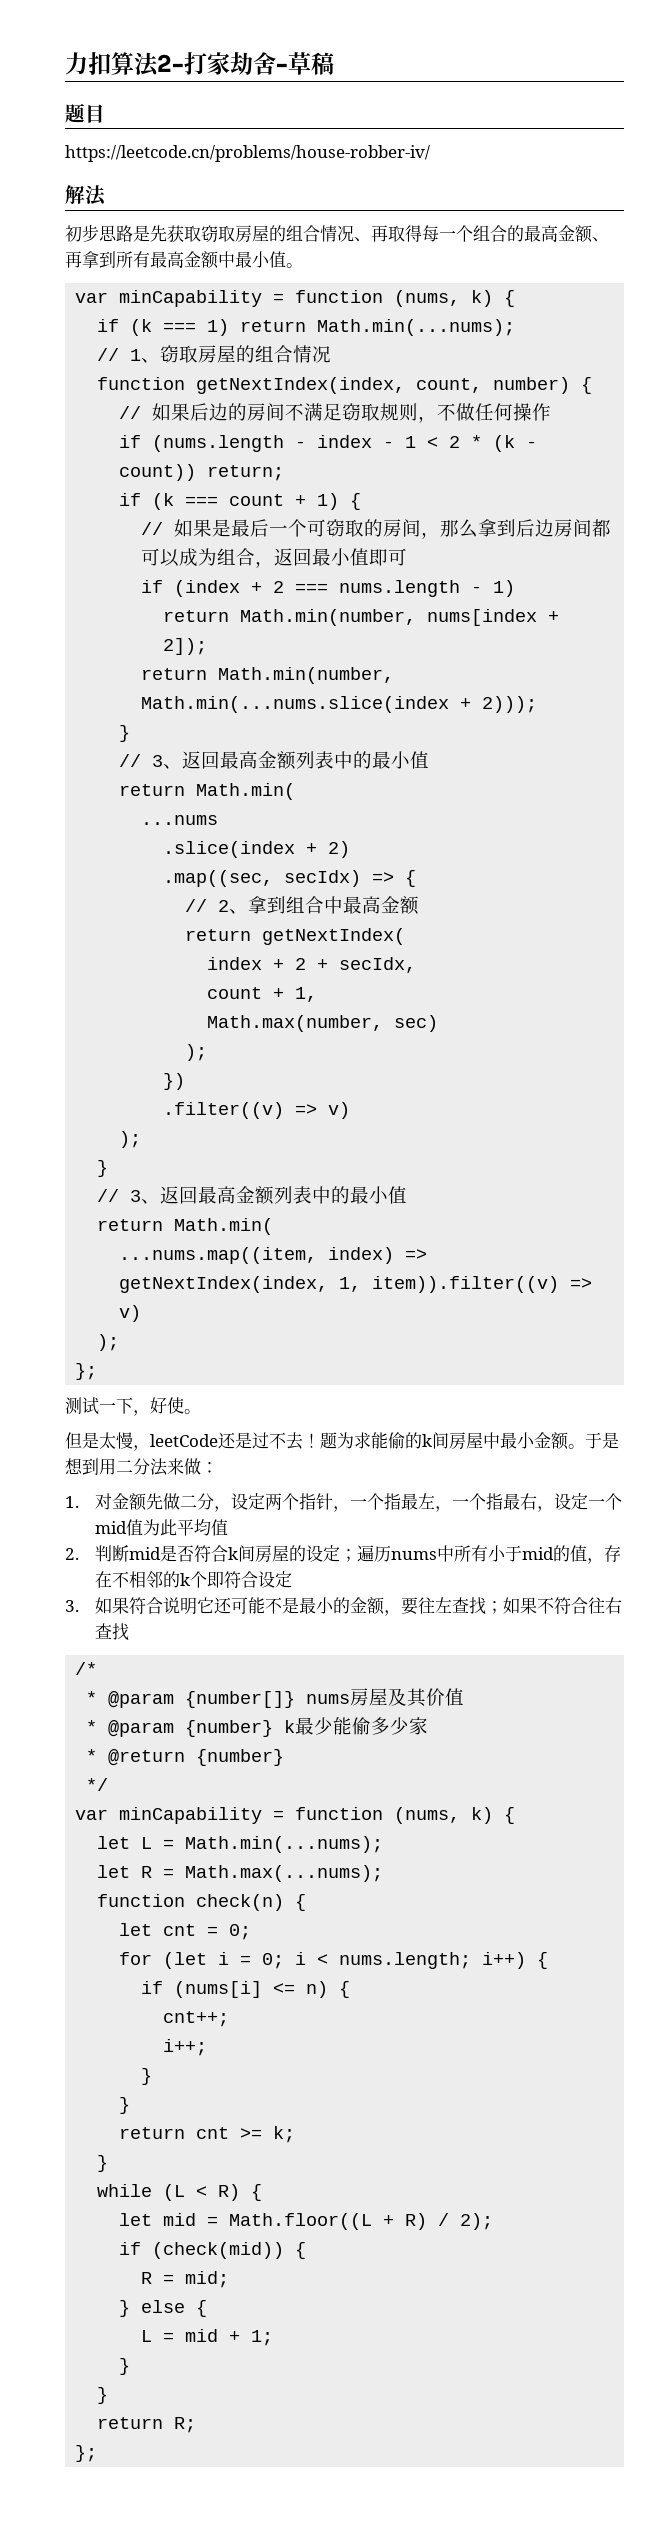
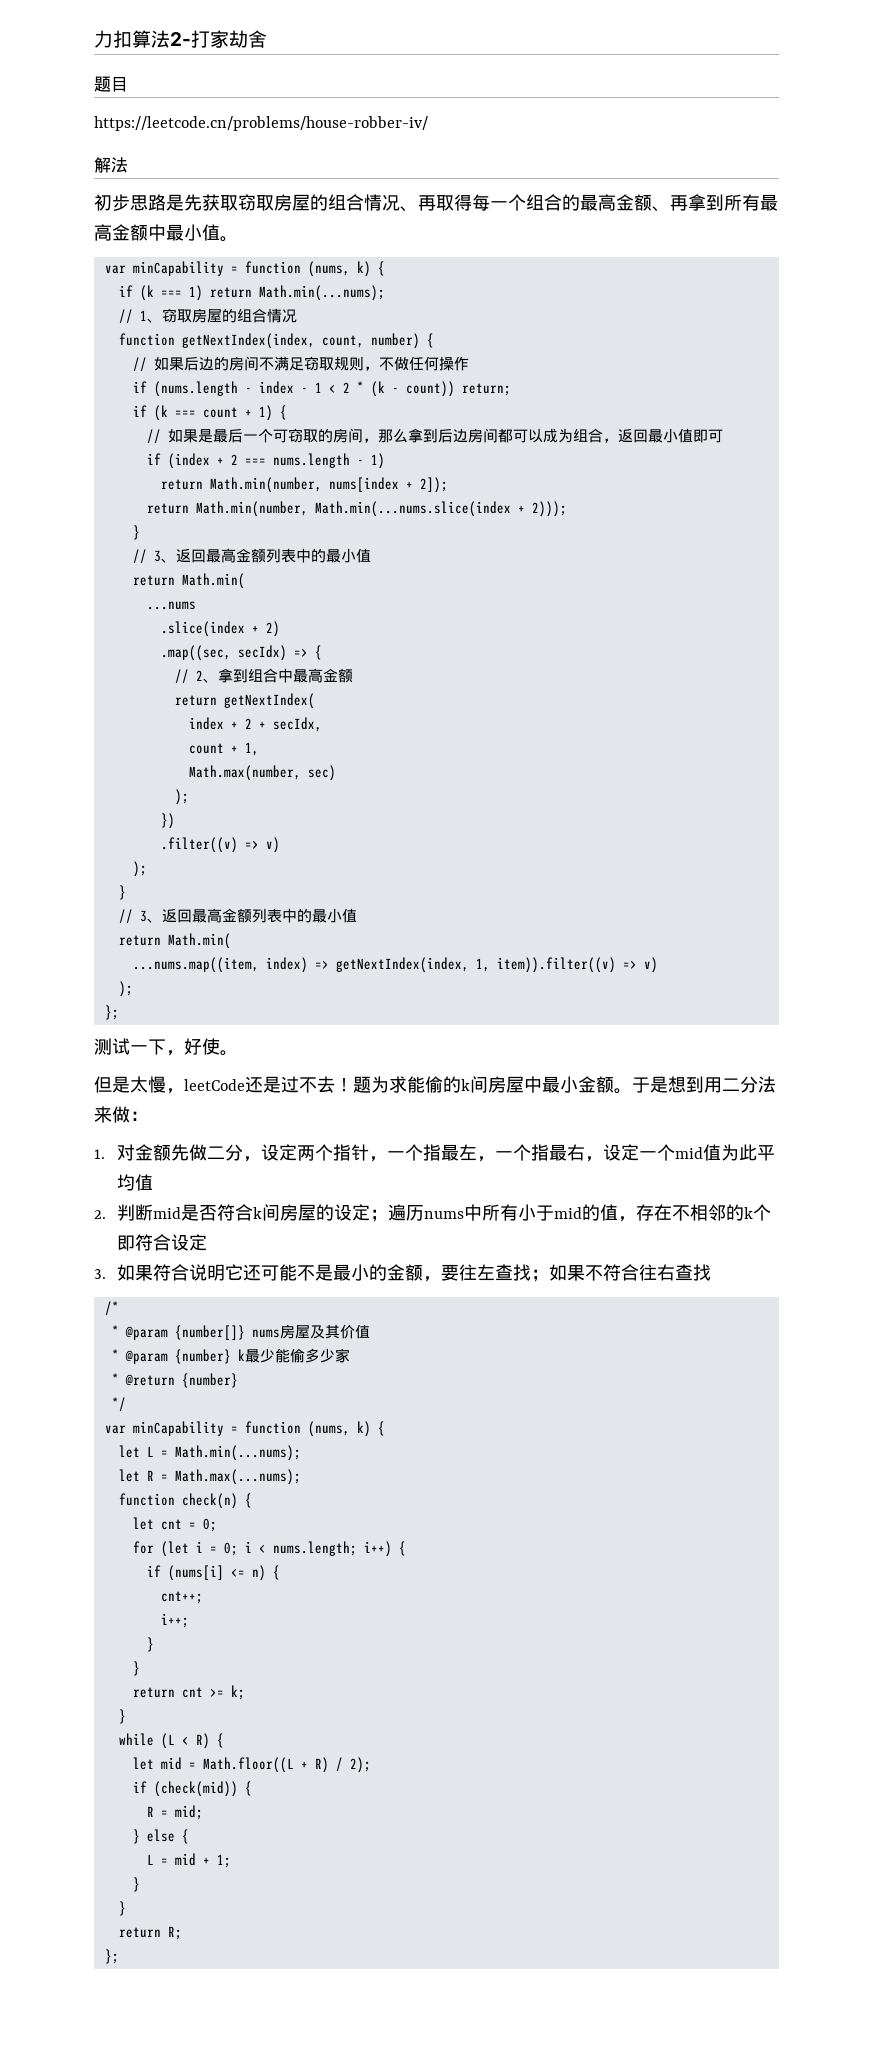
[276,52,334,75] -草稿 -> (267, 39) none

